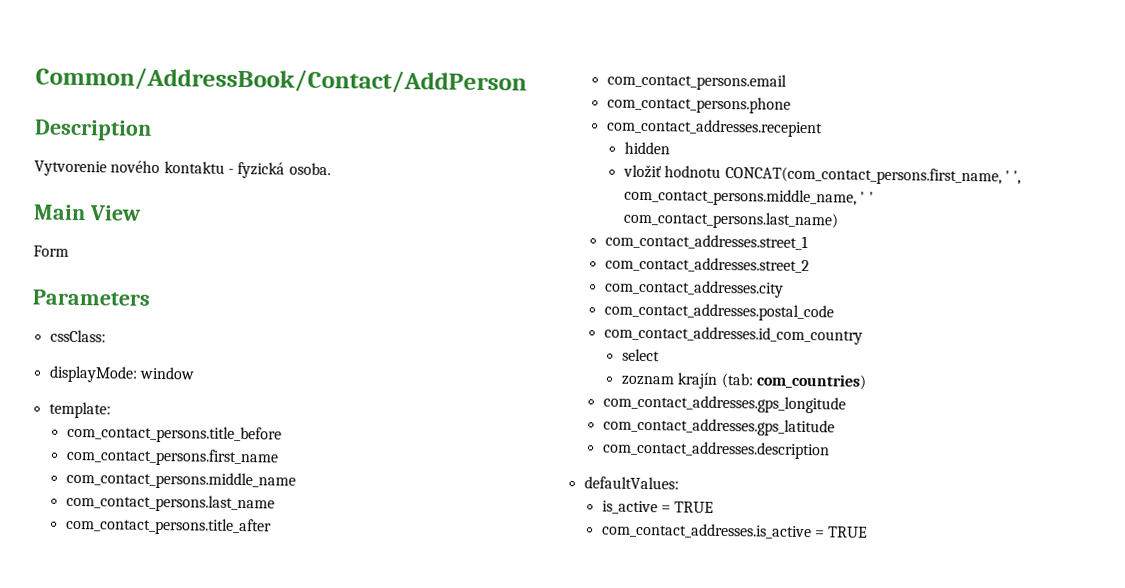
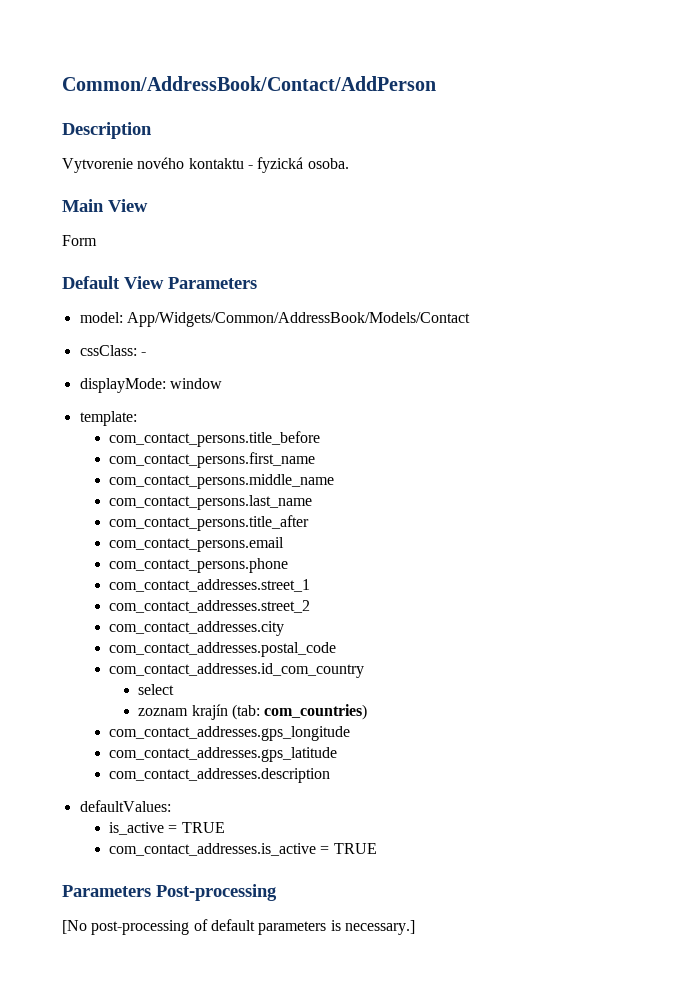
[32,289,151,306] Parameters -> [62,276,257,289] [79,312,470,327] Default View Parameters // model: App/Widgets/Common/AddressBook/Models/Contact
(106, 336) none -> [140,352,146,356] -
[605,118,823,138] [623,141,670,155] [622,164,1022,186] [623,187,874,207] [622,210,839,230] // com_contact_addresses.recepient // hidden // vložiť hodnotu CONCAT(com_contact_persons.first_name, ' ', com_contact_persons.middle_name, ' ' com_contact_persons.last_name) -> (289, 565) none
(869, 532) none -> [62,884,277,901] [62,919,415,935] // Parameters Post-processing // [No post-processing of default parameters is necessary.]

